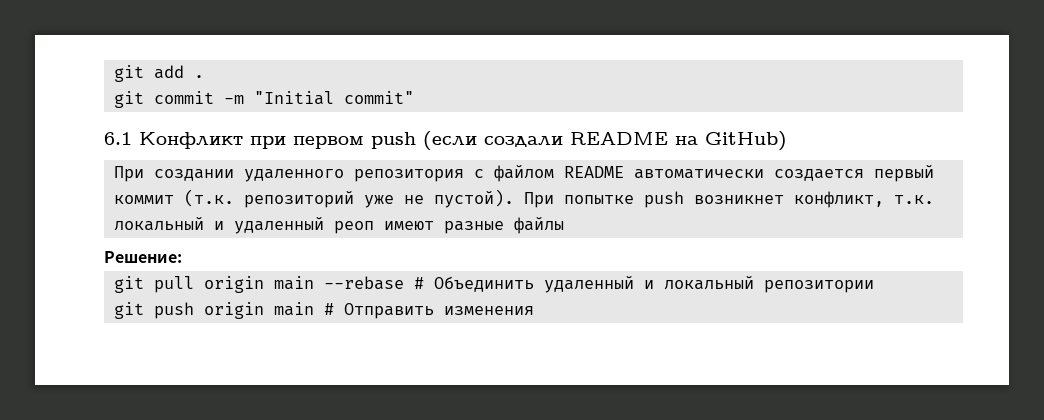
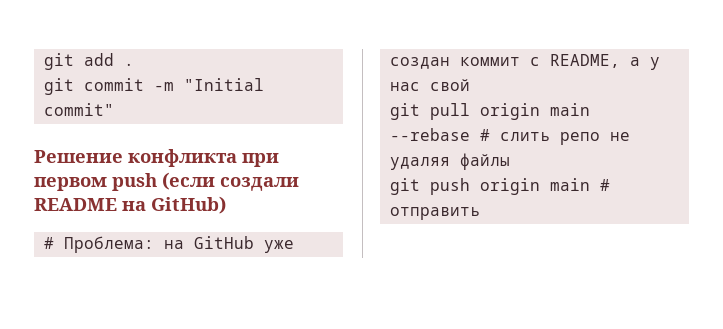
[104,132,243,149] 6.1 Конфликт -> [34,149,237,167] Решение конфликта
[113,165,934,182] [113,189,934,208] [113,217,564,234] [104,251,182,263] При создании удаленного репозитория с файлом README автоматически создается первый коммит (т.к. репозиторий уже не пустой). При попытке push возникнет конфликт, т.к. локальный и удаленный реоп имеют разные файлы // Решение: -> [43,236,294,253] [389,54,660,70] [389,79,470,91] # Проблема: на GitHub уже создан коммит с README, а у нас свой
[433,276,874,293] Объединить удаленный и локальный репозитории -> [499,132,630,145] [389,153,510,170] слить репо не удаляя файлы
[343,303,534,319] Отправить изменения -> [389,207,480,220] отправить

